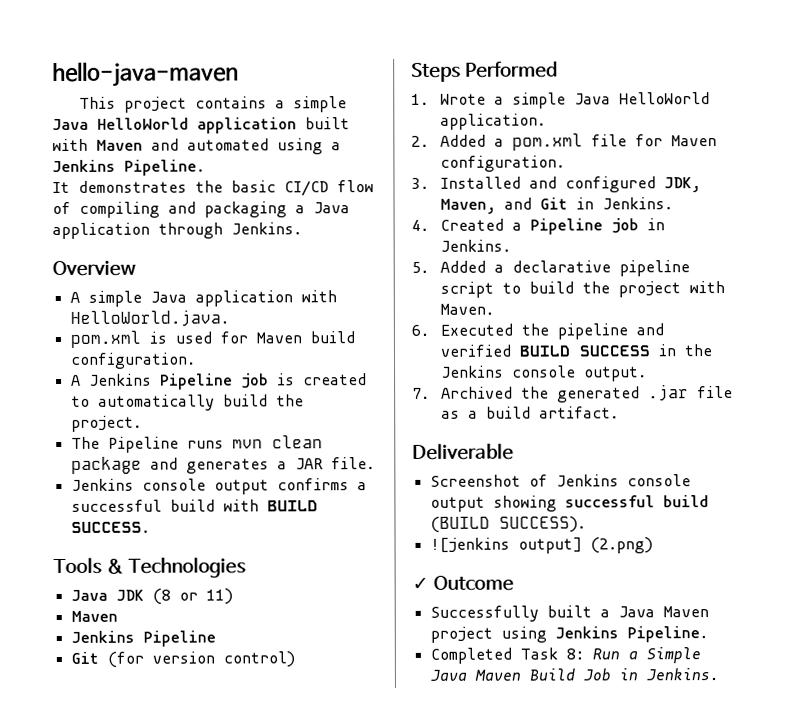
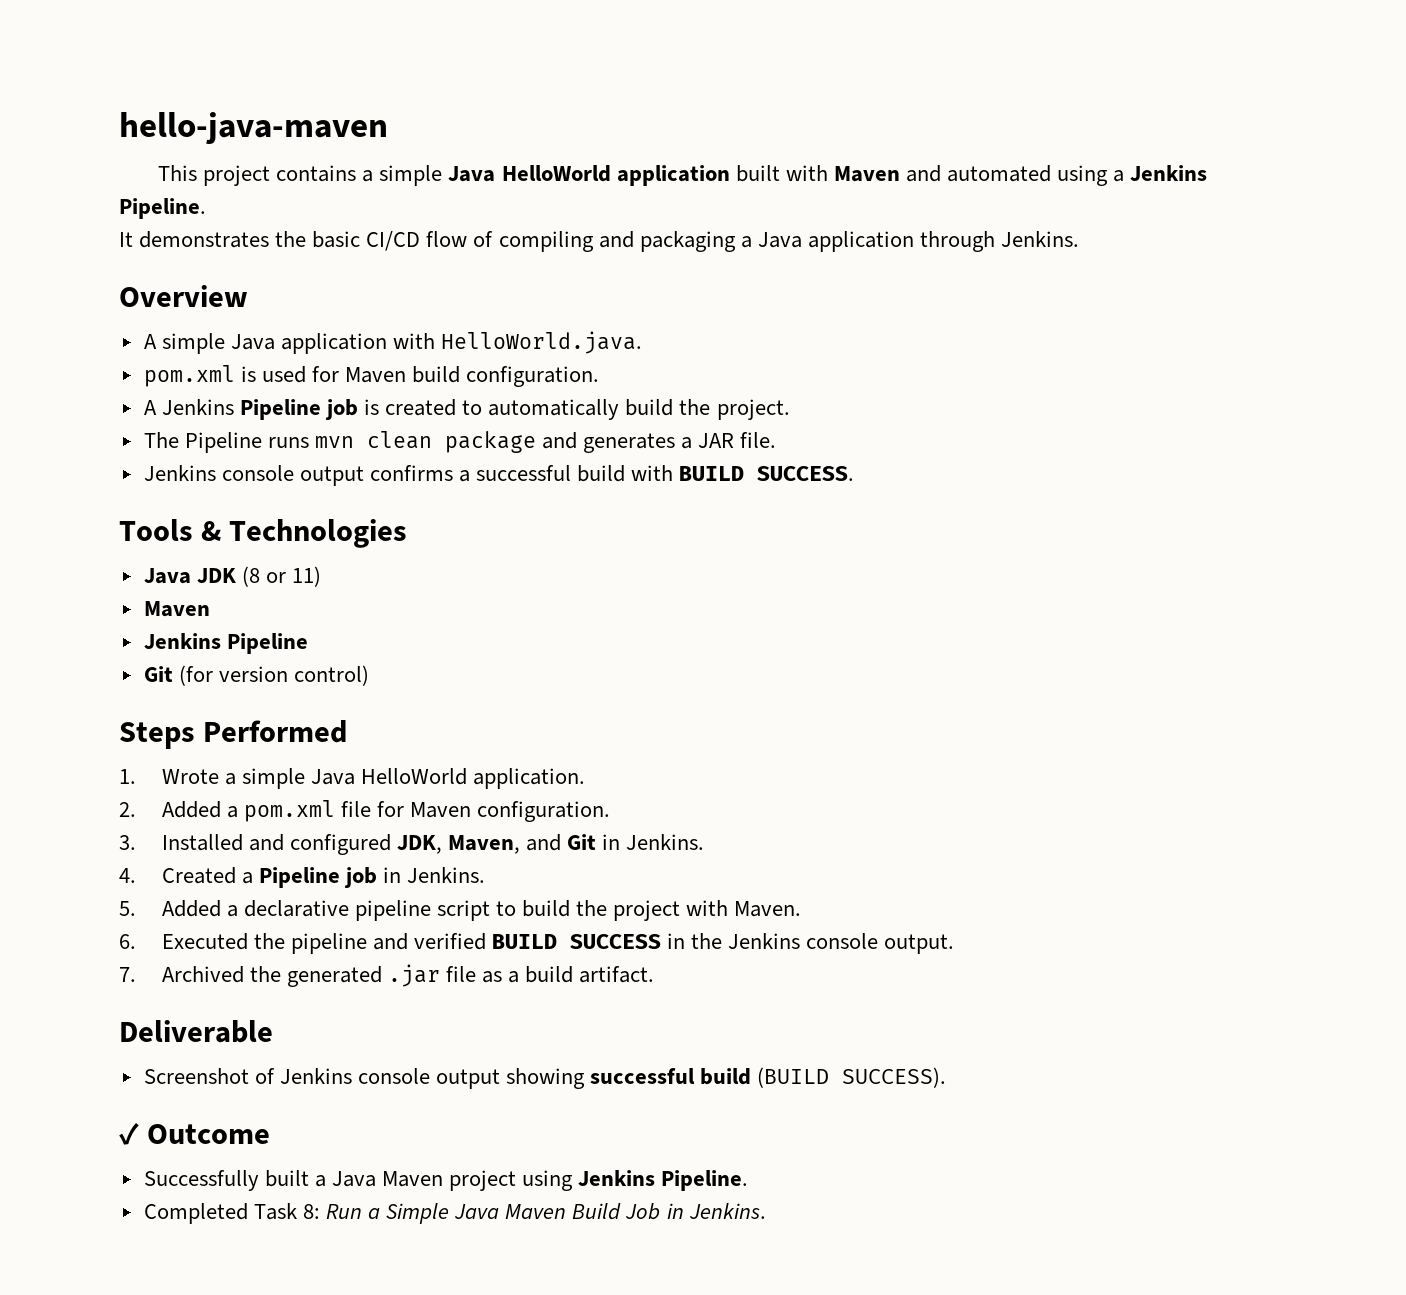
[429,537,653,554] // ![jenkins output] (2.png) -> (947, 1077) none

